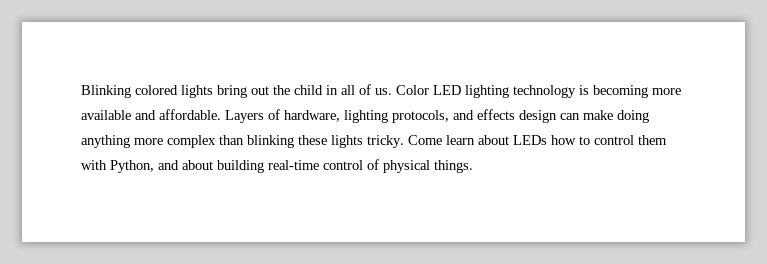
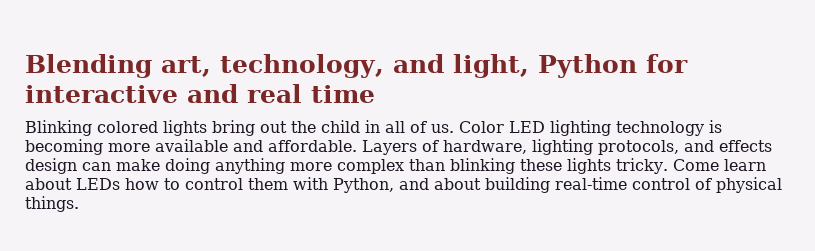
(81, 91) none -> [25,54,688,78] [25,84,375,103] Blending art, technology, and light, Python for interactive and real time //

